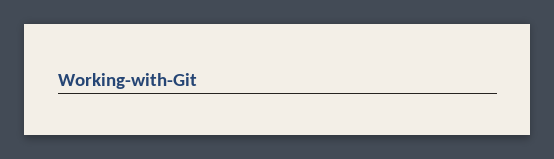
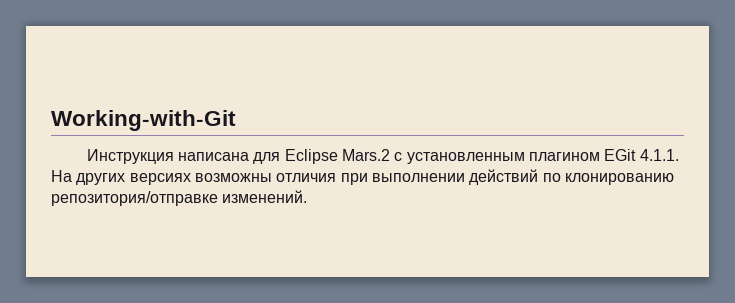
(197, 81) none -> [86,149,679,164] [51,169,674,185] [51,190,308,206] // Инструкция написана для Eclipse Mars.2 с установленным плагином EGit 4.1.1. На других версиях возможны отличия при выполнении действий по клонированию репозитория/отправке изменений.

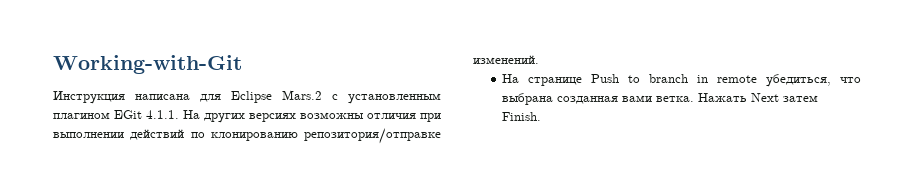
(308, 196) none -> [502,74,861,87] [502,93,819,105] [502,112,542,121] // На странице Push to branch in remote убедиться, что выбрана созданная вами ветка. Нажать Next затем Finish.

